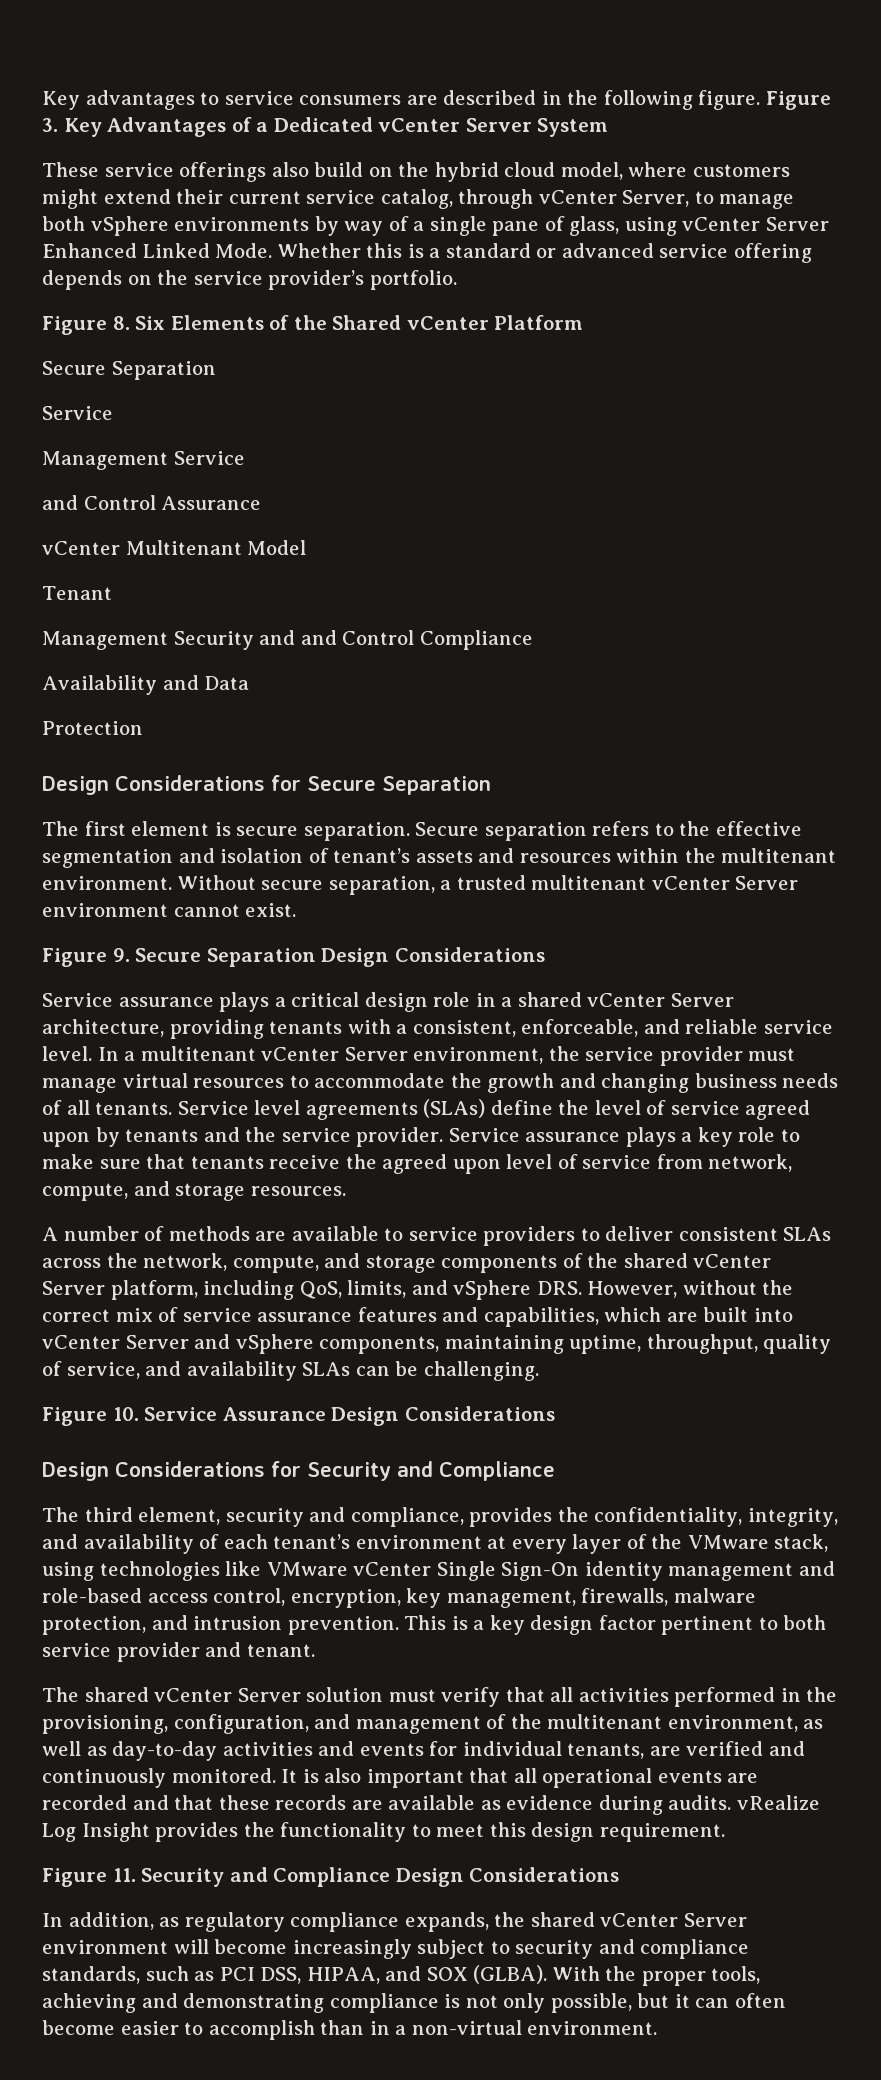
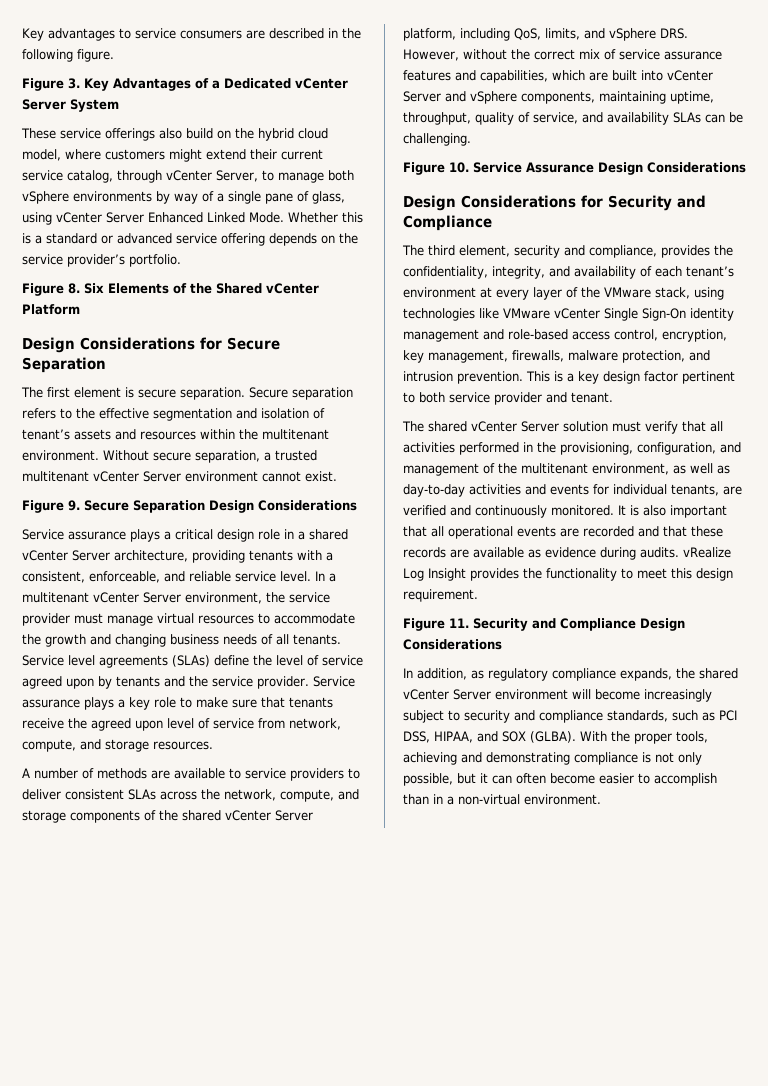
(761, 100) none -> (114, 55) //
[42,361,216,380] [42,406,113,420] [42,451,245,470] [42,495,262,510] [42,540,307,555] [42,586,112,600] [42,630,533,650] [42,675,250,695] [42,721,143,735] // Secure Separation // Service // Management Service // and Control Assurance // vCenter Multitenant Model // Tenant // Management Security and and Control Compliance // Availability and Data // Protection -> (80, 309) none

